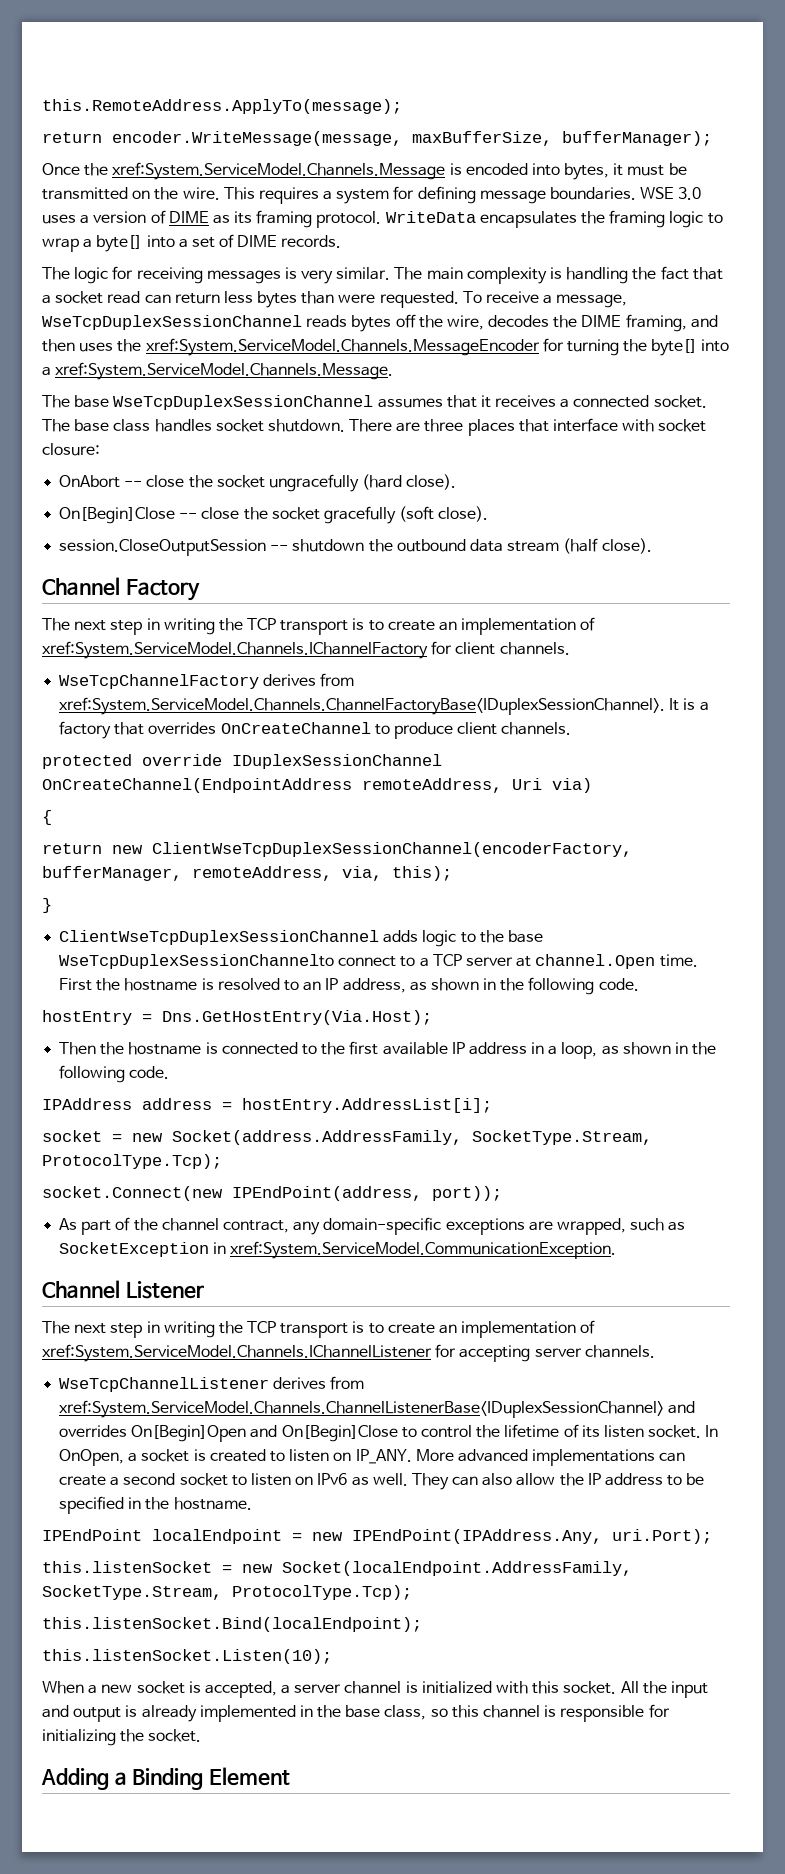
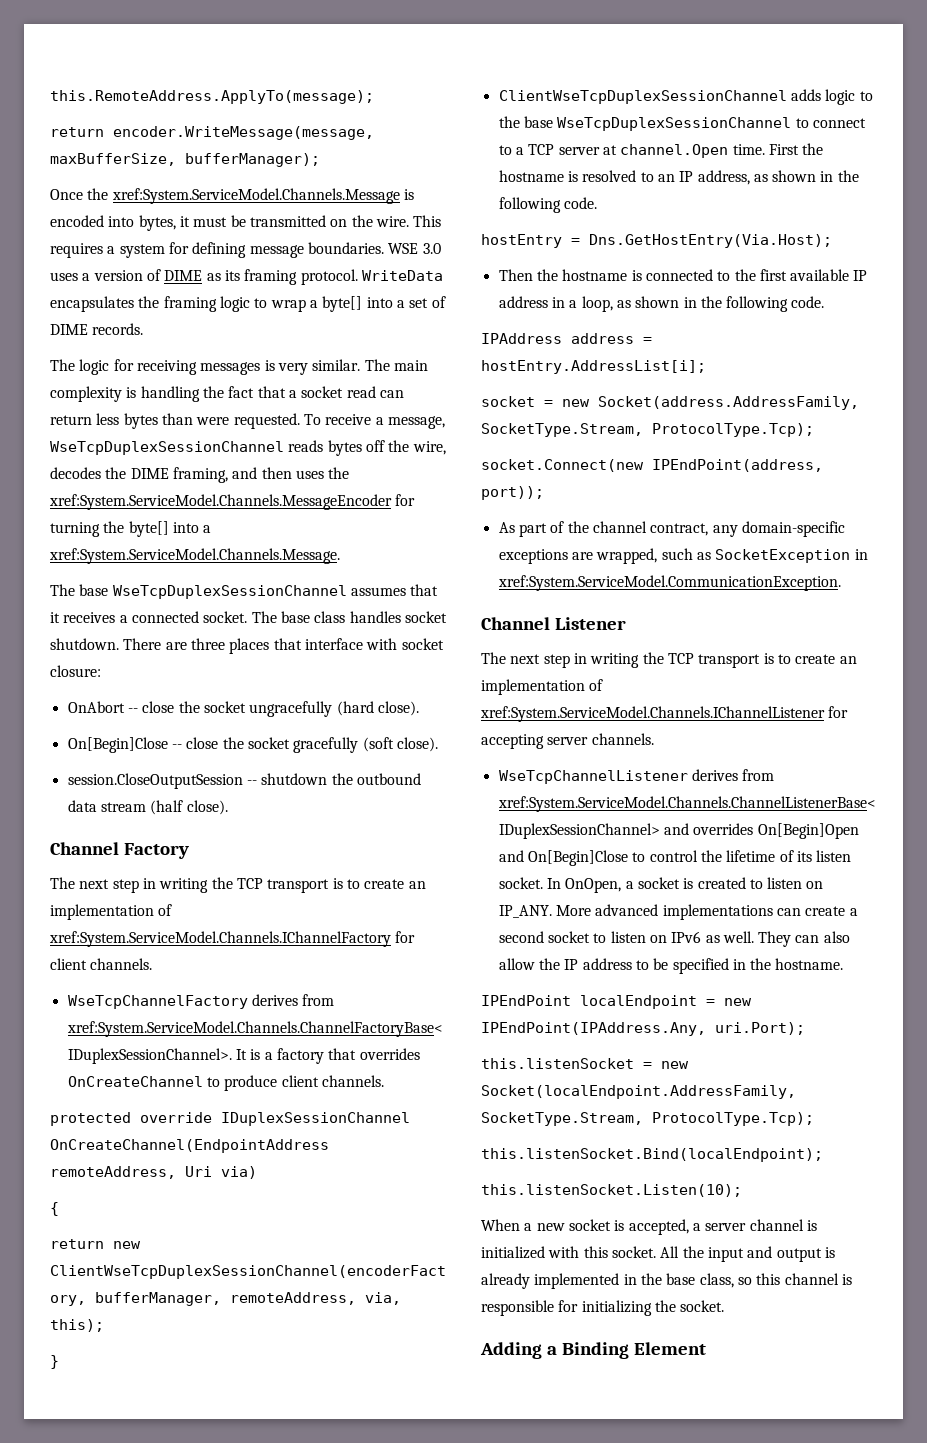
[59,954,335,969] WseTcpDuplexSessionChannelto -> [557,117,809,131] WseTcpDuplexSessionChannel to

